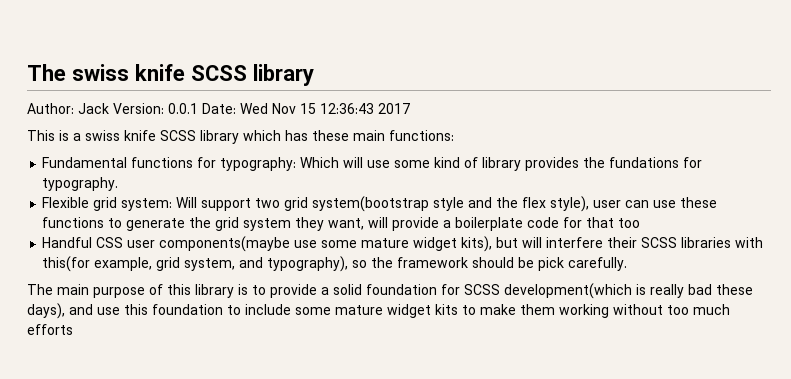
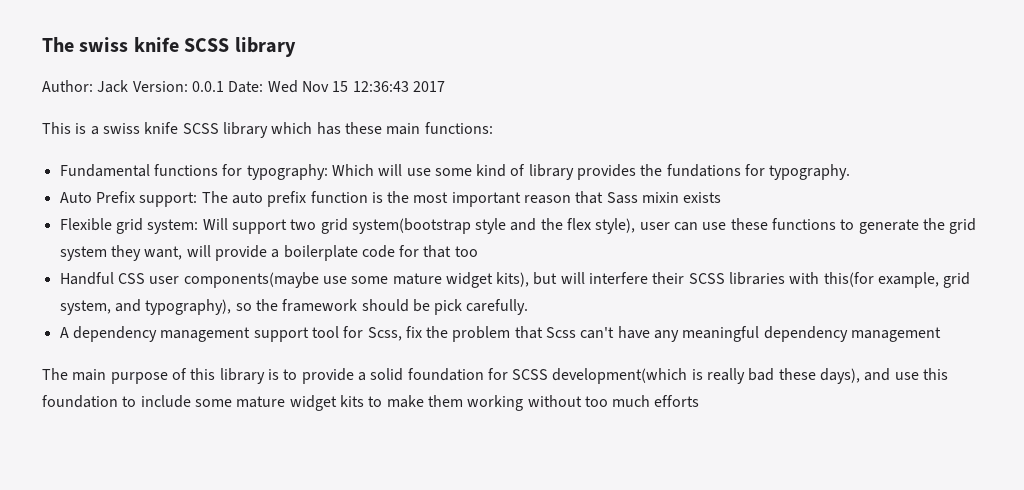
(119, 184) none -> [59,191,722,207] // Auto Prefix support: The auto prefix function is the most important reason that Sass mixin exists
(628, 264) none -> [59,326,942,342] // A dependency management support tool for Scss, fix the problem that Scss can't have any meaningful dependency management

